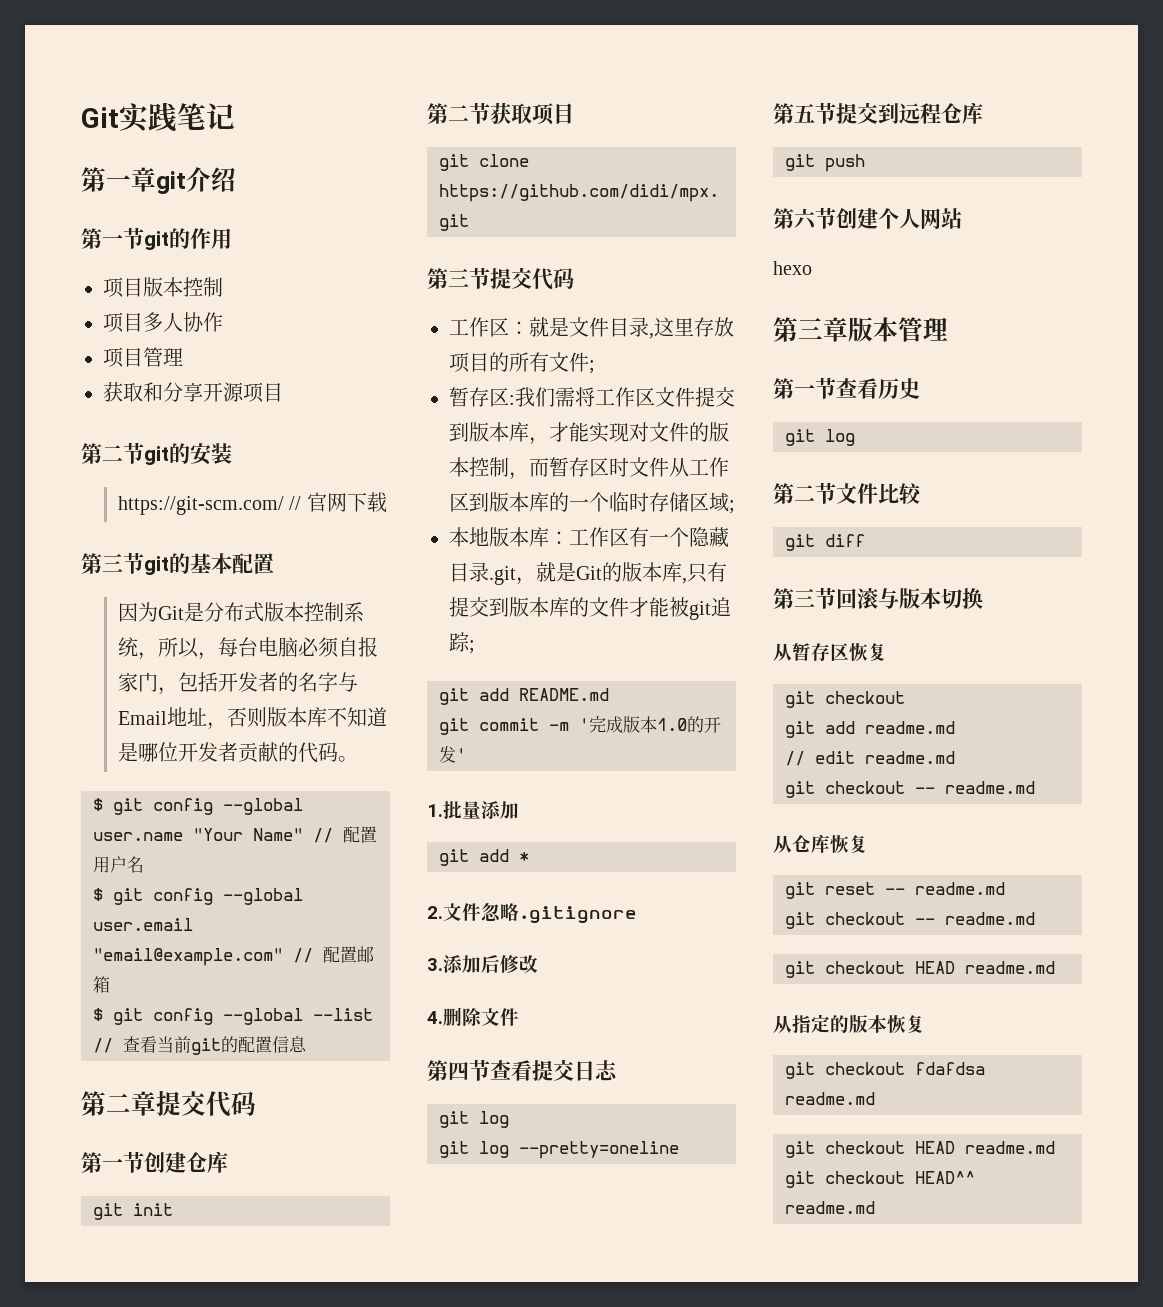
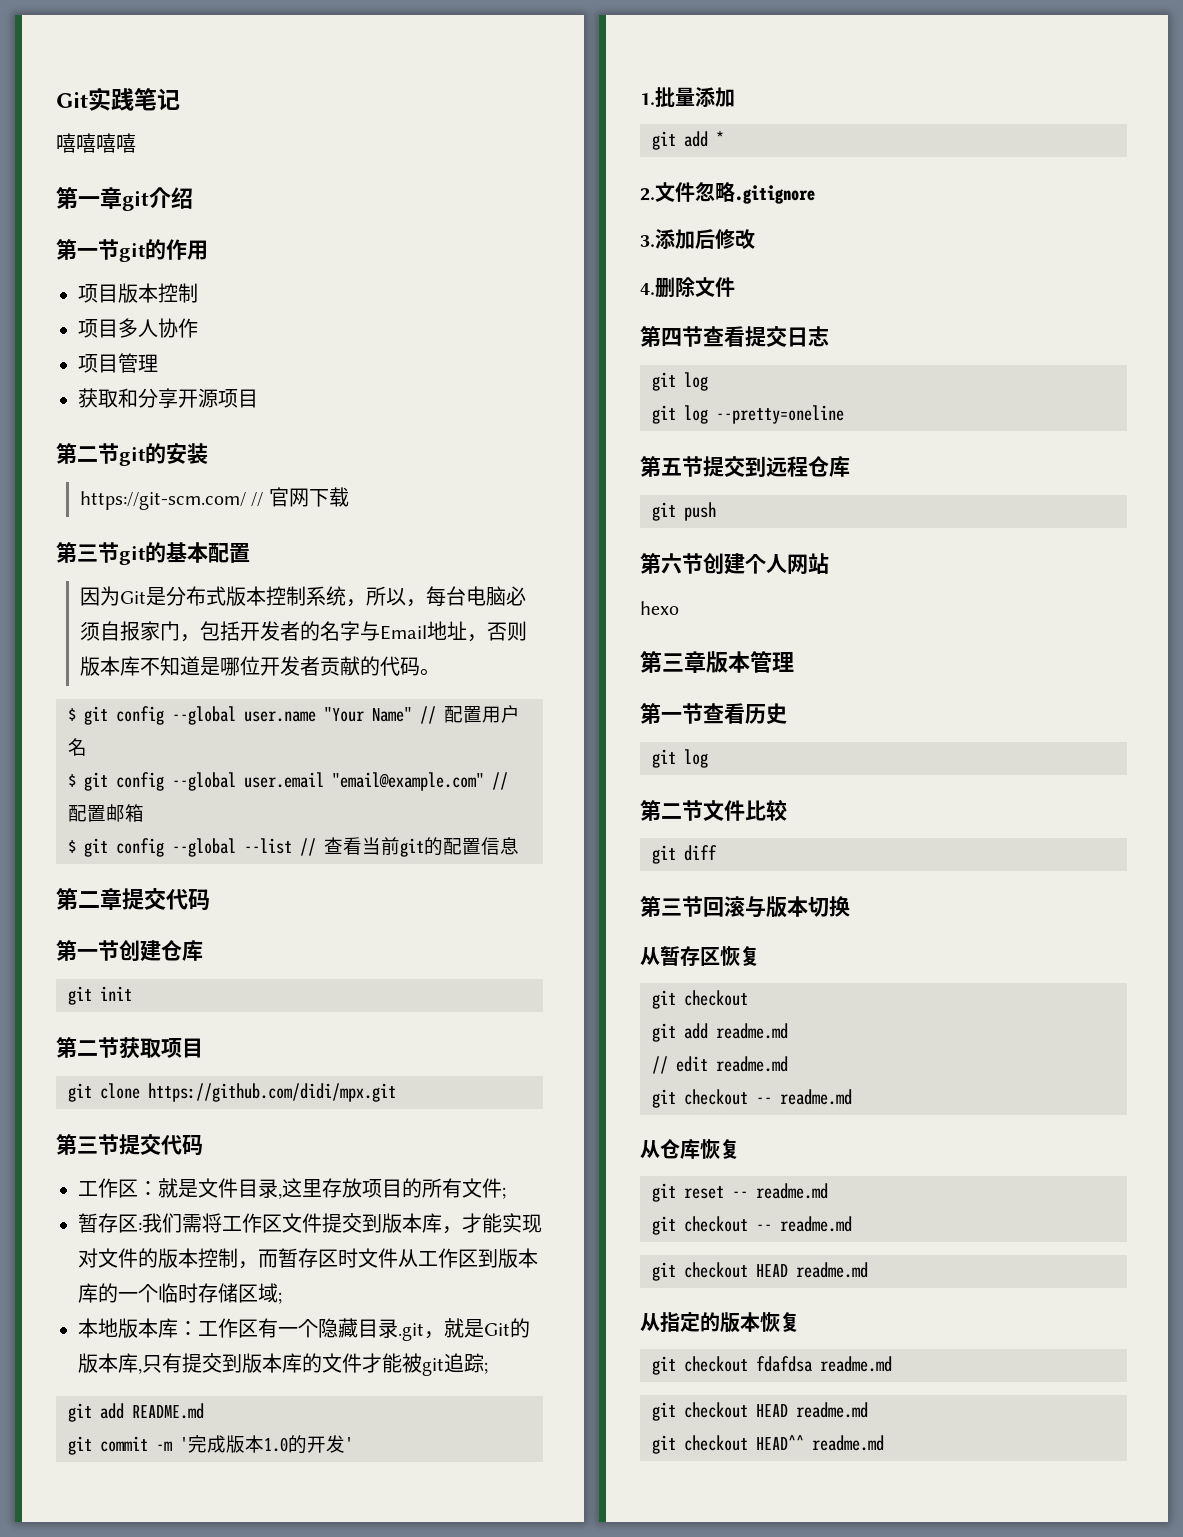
(235, 116) none -> [56,133,136,153] // 嘻嘻嘻嘻

